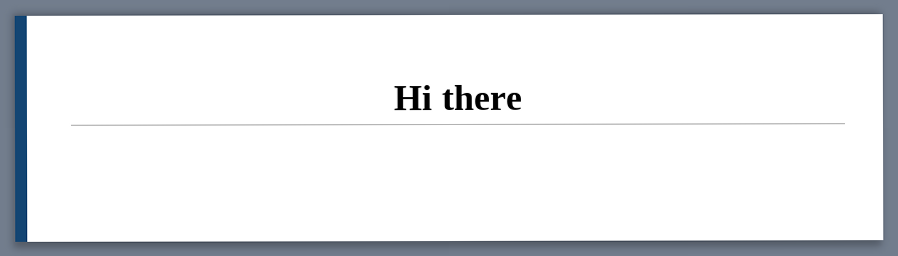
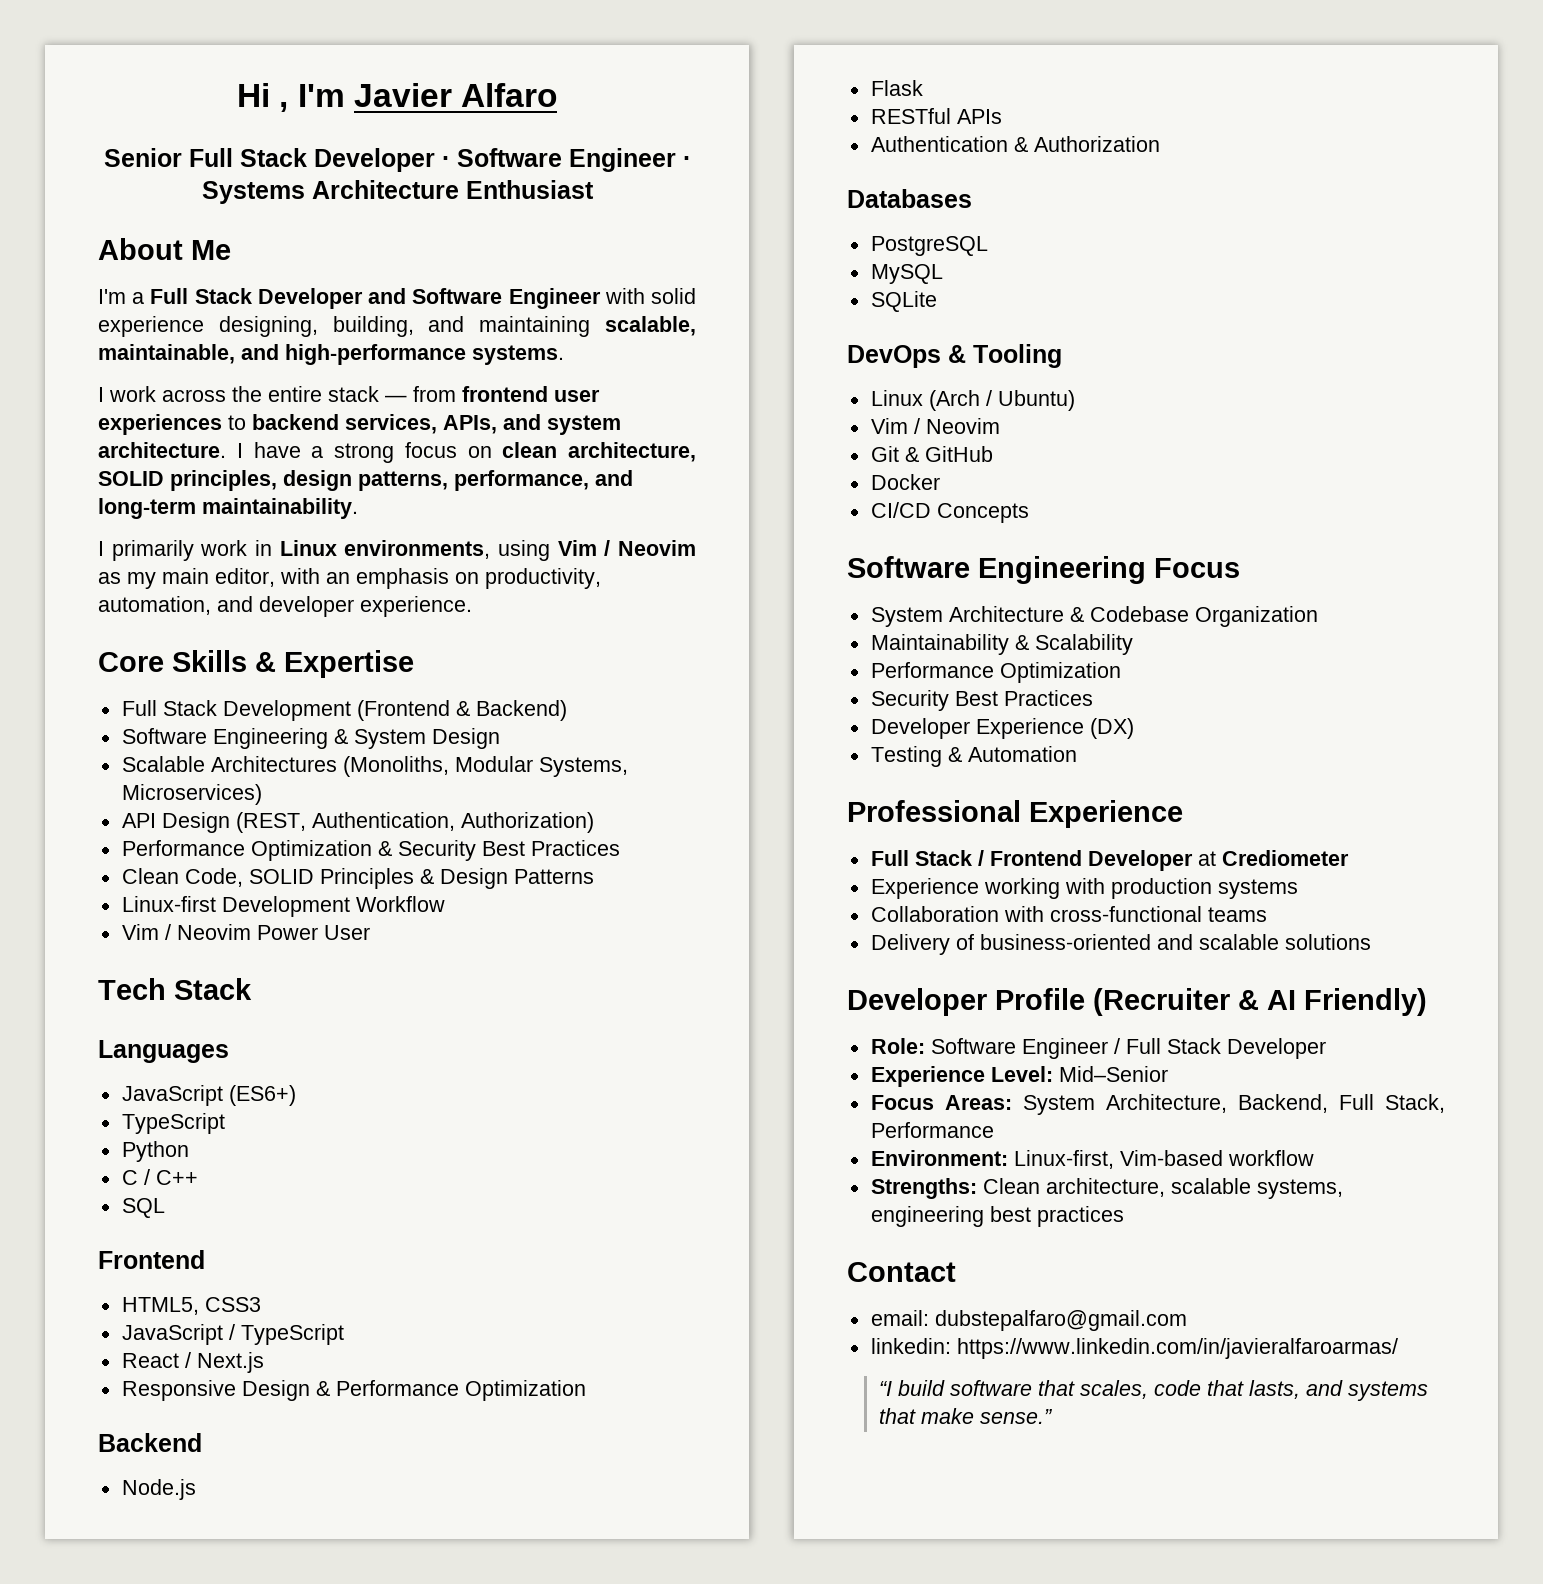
[440,84,522,111] there -> [279,83,557,112] [103,148,691,172] [201,180,594,204] [98,238,231,260] [98,288,696,309] [98,316,696,337] [98,344,564,365] [98,386,600,402] [98,414,621,435] [98,442,696,463] [98,470,633,491] [98,498,358,519] [98,540,696,561] [98,568,601,589] [98,596,472,617] [98,650,414,678] [121,700,567,721] [121,728,500,749] [121,756,628,777] [121,784,262,805] [121,812,594,833] [121,840,620,861] [121,868,594,889] [121,896,445,917] [121,924,370,940] [98,978,252,1000] [98,1040,229,1063] [121,1085,296,1106] [121,1113,225,1134] [121,1141,189,1162] [121,1169,198,1185] [121,1198,165,1218] [98,1250,205,1269] [121,1297,261,1315] [121,1324,344,1345] [121,1352,264,1373] [121,1380,586,1401] [98,1433,202,1452] [121,1479,196,1500] [870,80,923,96] [870,108,1002,124] [870,136,1160,152] [847,189,972,208] [870,236,988,256] [870,264,943,284] [870,291,937,312] [847,344,1062,368] [870,390,1075,411] [870,418,1000,434] [870,446,993,462] [870,474,940,490] [870,502,1029,523] [847,556,1240,584] [870,606,1318,627] [870,634,1133,655] [870,662,1121,683] [870,690,1093,711] [870,718,1134,739] [870,746,1077,767] [847,800,1183,828] [870,850,1349,871] [870,878,1298,899] [870,906,1267,922] [870,934,1371,955] [847,988,1427,1016] [870,1038,1326,1059] [870,1066,1168,1087] [870,1094,1445,1115] [870,1122,994,1138] [870,1150,1314,1169] [870,1178,1343,1199] [870,1206,1124,1227] [847,1262,956,1282] [870,1310,1187,1331] [870,1338,1398,1359] [878,1380,1428,1401] [878,1408,1052,1424] , I'm Javier Alfaro // Senior Full Stack Developer · Software Engineer · Systems Architecture Enthusiast // About Me // I'm a Full Stack Developer and Software Engineer with solid experience designing, building, and maintaining scalable, maintainable, and high-performance systems. // I work across the entire stack — from frontend user experiences to backend services, APIs, and system architecture. I have a strong focus on clean architecture, SOLID principles, design patterns, performance, and long-term maintainability. // I primarily work in Linux environments, using Vim / Neovim as my main editor, with an emphasis on productivity, automation, and developer experience. // Core Skills & Expertise // Full Stack Development (Frontend & Backend) // Software Engineering & System Design // Scalable Architectures (Monoliths, Modular Systems, Microservices) // API Design (REST, Authentication, Authorization) // Performance Optimization & Security Best Practices // Clean Code, SOLID Principles & Design Patterns // Linux-first Development Workflow // Vim / Neovim Power User // Tech Stack // Languages // JavaScript (ES6+) // TypeScript // Python // C / C++ // SQL // Frontend // HTML5, CSS3 // JavaScript / TypeScript // React / Next.js // Responsive Design & Performance Optimization // Backend // Node.js // Flask // RESTful APIs // Authentication & Authorization // Databases // PostgreSQL // MySQL // SQLite // DevOps & Tooling // Linux (Arch / Ubuntu) // Vim / Neovim // Git & GitHub // Docker // CI/CD Concepts // Software Engineering Focus // System Architecture & Codebase Organization // Maintainability & Scalability // Performance Optimization // Security Best Practices // Developer Experience (DX) // Testing & Automation // Professional Experience // Full Stack / Frontend Developer at Crediometer // Experience working with production systems // Collaboration with cross-functional teams // Delivery of business-oriented and scalable solutions // Developer Profile (Recruiter & AI Friendly) // Role: Software Engineer / Full Stack Developer // Experience Level: Mid–Senior // Focus Areas: System Architecture, Backend, Full Stack, Performance // Environment: Linux-first, Vim-based workflow // Strengths: Clean architecture, scalable systems, engineering best practices // Contact // email: dubstepalfaro@gmail.com // linkedin: https://www.linkedin.com/in/javieralfaroarmas/ // “I build software that scales, code that lasts, and systems that make sense.”

